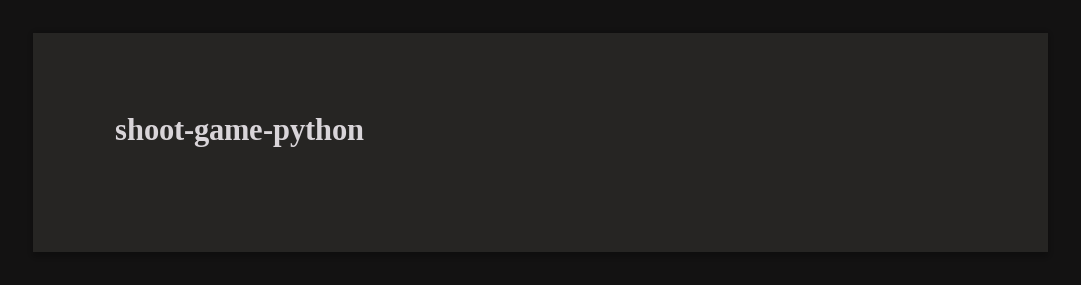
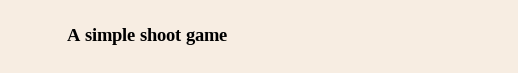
[115,118,364,147] shoot-game-python -> [67,28,227,45] A simple shoot game

